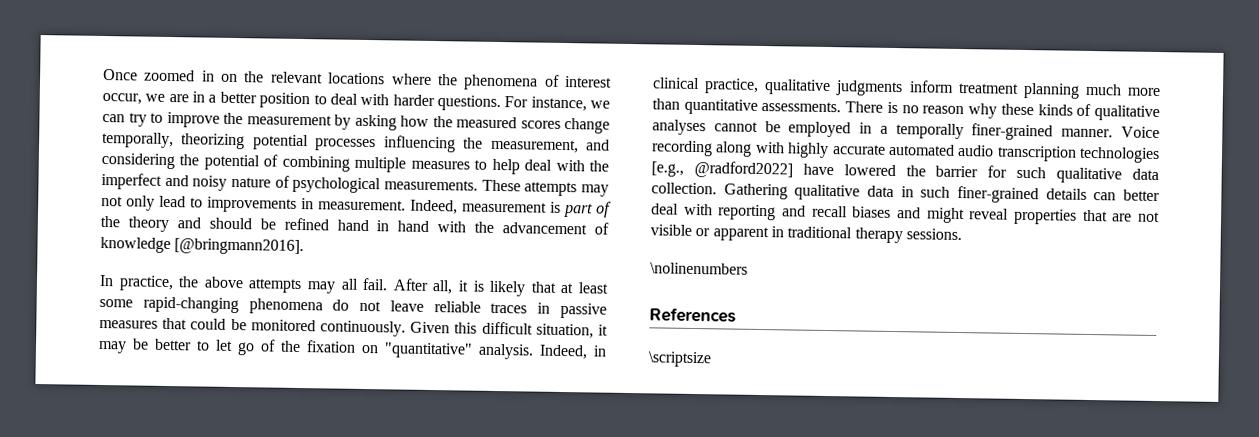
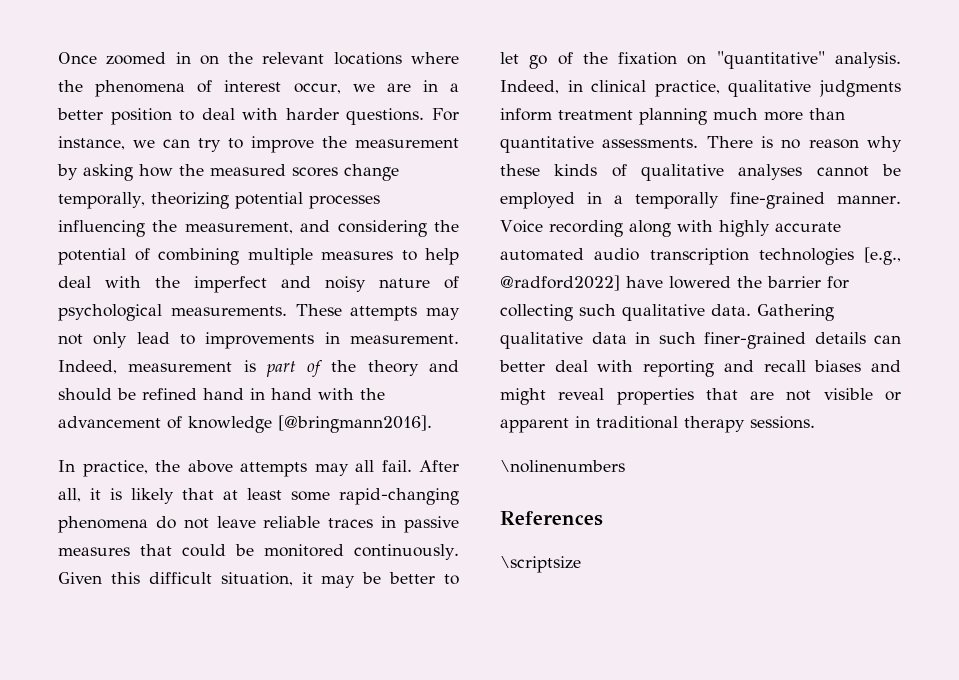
[971,123,1054,141] finer-grained -> [730,192,826,209] fine-grained
(1008, 171) none -> [500,304,573,321] collecting
[1132,168,1159,181] [651,182,717,195] data collection. -> [711,304,751,316] data.

